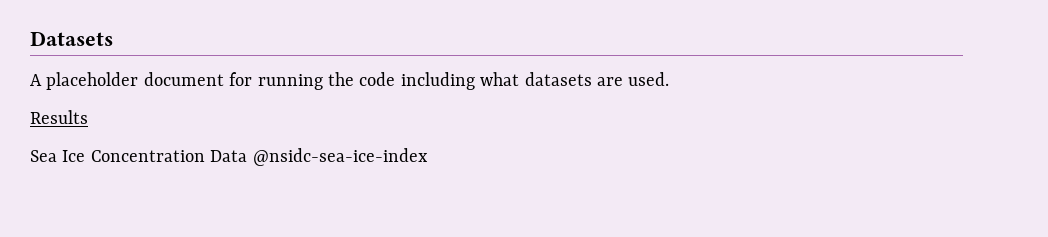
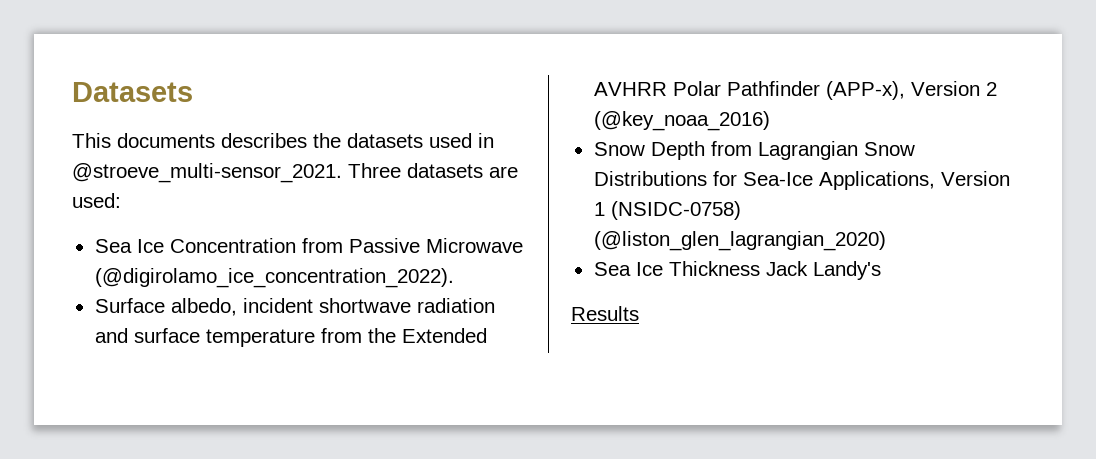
[30,72,670,90] [30,110,88,124] [30,148,428,166] A placeholder document for running the code including what datasets are used. // Results // Sea Ice Concentration Data @nsidc-sea-ice-index -> [72,133,494,148] [72,163,518,183] [72,193,121,208] [94,238,523,253] [94,268,454,288] [94,298,495,316] [94,328,487,347] [593,81,997,100] [593,111,770,131] [593,141,915,160] [593,171,1010,190] [593,201,741,220] [593,231,886,251] [593,261,881,280] [571,306,639,321] This documents describes the datasets used in @stroeve_multi-sensor_2021. Three datasets are used: // Sea Ice Concentration from Passive Microwave (@digirolamo_ice_concentration_2022). // Surface albedo, incident shortwave radiation and surface temperature from the Extended AVHRR Polar Pathfinder (APP-x), Version 2 (@key_noaa_2016) // Snow Depth from Lagrangian Snow Distributions for Sea-Ice Applications, Version 1 (NSIDC-0758) (@liston_glen_lagrangian_2020) // Sea Ice Thickness Jack Landy's // Results

